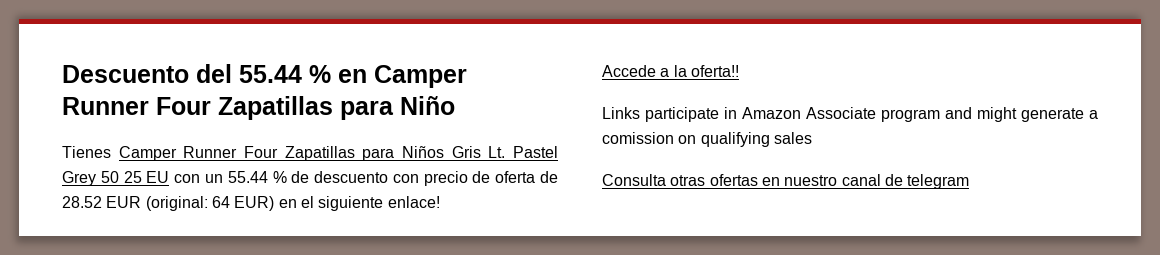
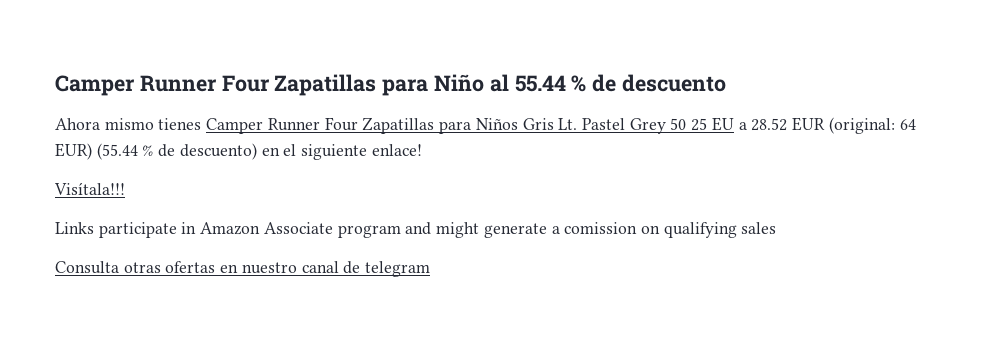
[62,64,367,83] Descuento del 55.44 % en -> (55, 85) none
[62,146,111,158] // Tienes -> [489,74,727,92] [55,118,202,130] al 55.44 % de descuento // Ahora mismo tienes
[174,171,558,186] con un 55.44 % de descuento con precio de oferta de -> [738,122,747,130] a
(275, 203) none -> [96,143,257,160] (55.44 % de descuento)
[602,65,739,77] Accede a la oferta!! -> [54,182,125,195] Visítala!!!

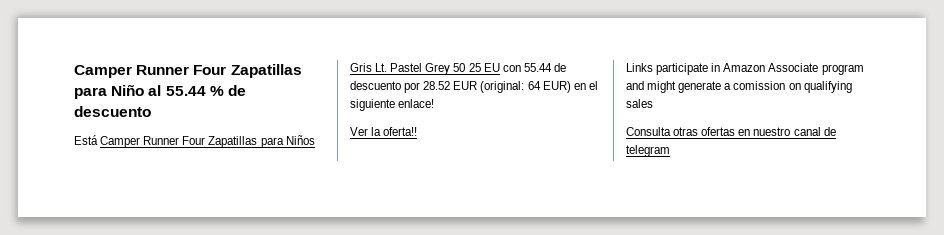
[55,118,202,130] Ahora mismo tienes -> [74,135,98,145] Está
[738,122,747,130] a -> [502,63,566,72] [350,81,421,93] con 55.44 de descuento por
[96,143,257,160] (55.44 % de descuento) -> (571, 87) none
[54,182,125,195] Visítala!!! -> [350,127,418,136] Ver la oferta!!

